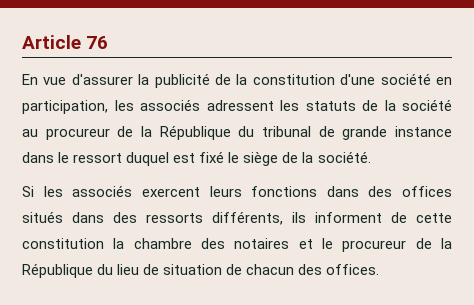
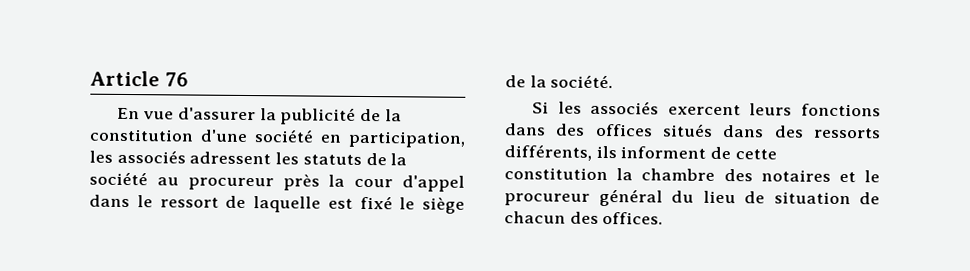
[117,125,453,140] de la République du tribunal de grande instance -> [282,174,465,192] près la cour d'appel
[126,152,170,166] duquel -> [225,195,321,213] de laquelle
[415,238,452,249] [22,263,93,278] de la République -> [598,188,663,207] général

